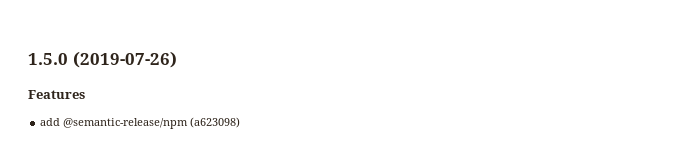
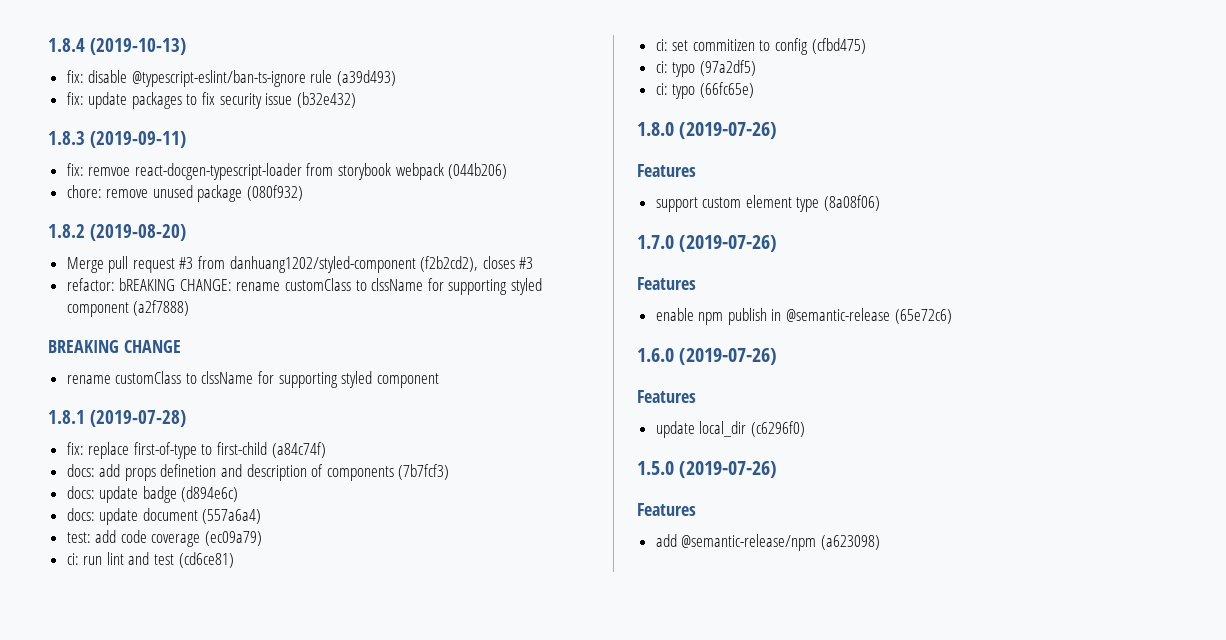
(28, 59) none -> [48,38,186,55] [66,70,397,87] [66,92,356,109] [48,131,186,148] [66,163,508,180] [66,185,304,202] [48,224,186,241] [66,256,534,273] [66,278,543,295] [66,300,190,317] [48,340,181,353] [66,371,439,388] [48,410,186,427] [66,442,326,459] [66,464,450,481] [66,486,239,503] [66,508,262,525] [66,530,263,547] [66,552,234,568] [655,38,866,55] [655,60,756,77] [655,82,754,99] [637,122,778,139] [637,164,696,177] [655,195,881,212] [637,235,778,252] [637,277,696,290] [655,308,952,325] [637,348,778,365] [637,390,696,403] [655,421,805,438] 1.8.4 (2019-10-13) // fix: disable @typescript-eslint/ban-ts-ignore rule (a39d493) // fix: update packages to fix security issue (b32e432) // 1.8.3 (2019-09-11) // fix: remvoe react-docgen-typescript-loader from storybook webpack (044b206) // chore: remove unused package (080f932) // 1.8.2 (2019-08-20) // Merge pull request #3 from danhuang1202/styled-component (f2b2cd2), closes #3 // refactor: bREAKING CHANGE: rename customClass to clssName for supporting styled component (a2f7888) // BREAKING CHANGE // rename customClass to clssName for supporting styled component // 1.8.1 (2019-07-28) // fix: replace first-of-type to first-child (a84c74f) // docs: add props definetion and description of components (7b7fcf3) // docs: update badge (d894e6c) // docs: update document (557a6a4) // test: add code coverage (ec09a79) // ci: run lint and test (cd6ce81) // ci: set commitizen to config (cfbd475) // ci: typo (97a2df5) // ci: typo (66fc65e) // 1.8.0 (2019-07-26) // Features // support custom element type (8a08f06) // 1.7.0 (2019-07-26) // Features // enable npm publish in @semantic-release (65e72c6) // 1.6.0 (2019-07-26) // Features // update local_dir (c6296f0) //

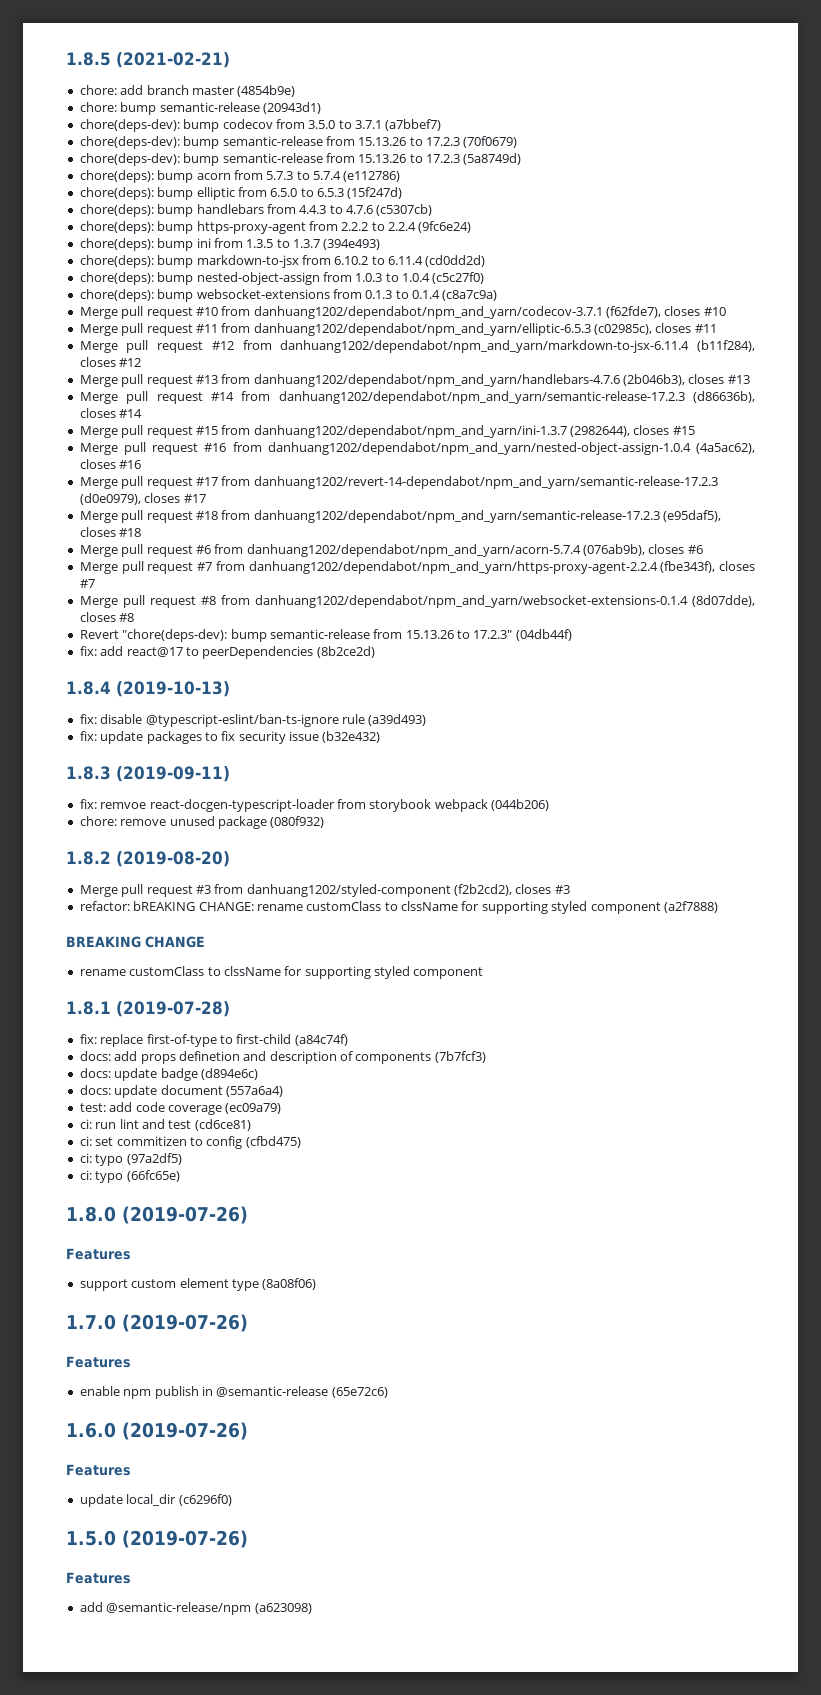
(48, 45) none -> [66,52,230,68] [79,85,296,97] [79,102,321,115] [79,119,442,132] [79,136,518,149] [79,153,522,166] [79,170,401,183] [79,187,403,200] [79,204,433,217] [79,221,472,234] [79,238,381,251] [79,255,486,268] [79,272,485,285] [79,289,498,302] [79,306,726,319] [79,323,717,336] [79,340,756,353] [79,357,142,367] [79,374,750,387] [79,391,755,404] [79,408,143,418] [79,425,695,438] [79,442,756,455] [79,459,142,469] [79,476,718,489] [79,493,206,505] [79,510,721,523] [79,527,142,537] [79,544,703,557] [79,561,755,574] [79,579,95,588] [79,595,755,608] [79,612,135,622] [79,629,572,642] [79,646,375,659] 1.8.5 (2021-02-21) // chore: add branch master (4854b9e) // chore: bump semantic-release (20943d1) // chore(deps-dev): bump codecov from 3.5.0 to 3.7.1 (a7bbef7) // chore(deps-dev): bump semantic-release from 15.13.26 to 17.2.3 (70f0679) // chore(deps-dev): bump semantic-release from 15.13.26 to 17.2.3 (5a8749d) // chore(deps): bump acorn from 5.7.3 to 5.7.4 (e112786) // chore(deps): bump elliptic from 6.5.0 to 6.5.3 (15f247d) // chore(deps): bump handlebars from 4.4.3 to 4.7.6 (c5307cb) // chore(deps): bump https-proxy-agent from 2.2.2 to 2.2.4 (9fc6e24) // chore(deps): bump ini from 1.3.5 to 1.3.7 (394e493) // chore(deps): bump markdown-to-jsx from 6.10.2 to 6.11.4 (cd0dd2d) // chore(deps): bump nested-object-assign from 1.0.3 to 1.0.4 (c5c27f0) // chore(deps): bump websocket-extensions from 0.1.3 to 0.1.4 (c8a7c9a) // Merge pull request #10 from danhuang1202/dependabot/npm_and_yarn/codecov-3.7.1 (f62fde7), closes #10 // Merge pull request #11 from danhuang1202/dependabot/npm_and_yarn/elliptic-6.5.3 (c02985c), closes #11 // Merge pull request #12 from danhuang1202/dependabot/npm_and_yarn/markdown-to-jsx-6.11.4 (b11f284), closes #12 // Merge pull request #13 from danhuang1202/dependabot/npm_and_yarn/handlebars-4.7.6 (2b046b3), closes #13 // Merge pull request #14 from danhuang1202/dependabot/npm_and_yarn/semantic-release-17.2.3 (d86636b), closes #14 // Merge pull request #15 from danhuang1202/dependabot/npm_and_yarn/ini-1.3.7 (2982644), closes #15 // Merge pull request #16 from danhuang1202/dependabot/npm_and_yarn/nested-object-assign-1.0.4 (4a5ac62), closes #16 // Merge pull request #17 from danhuang1202/revert-14-dependabot/npm_and_yarn/semantic-release-17.2.3 (d0e0979), closes #17 // Merge pull request #18 from danhuang1202/dependabot/npm_and_yarn/semantic-release-17.2.3 (e95daf5), closes #18 // Merge pull request #6 from danhuang1202/dependabot/npm_and_yarn/acorn-5.7.4 (076ab9b), closes #6 // Merge pull request #7 from danhuang1202/dependabot/npm_and_yarn/https-proxy-agent-2.2.4 (fbe343f), closes #7 // Merge pull request #8 from danhuang1202/dependabot/npm_and_yarn/websocket-extensions-0.1.4 (8d07dde), closes #8 // Revert "chore(deps-dev): bump semantic-release from 15.13.26 to 17.2.3" (04db44f) // fix: add react@17 to peerDependencies (8b2ce2d) //

